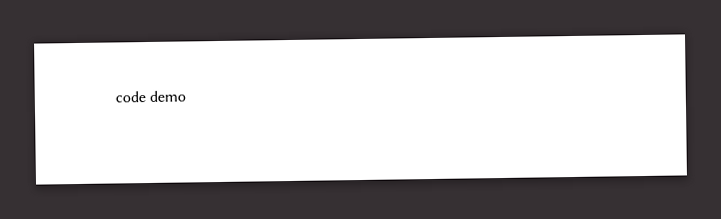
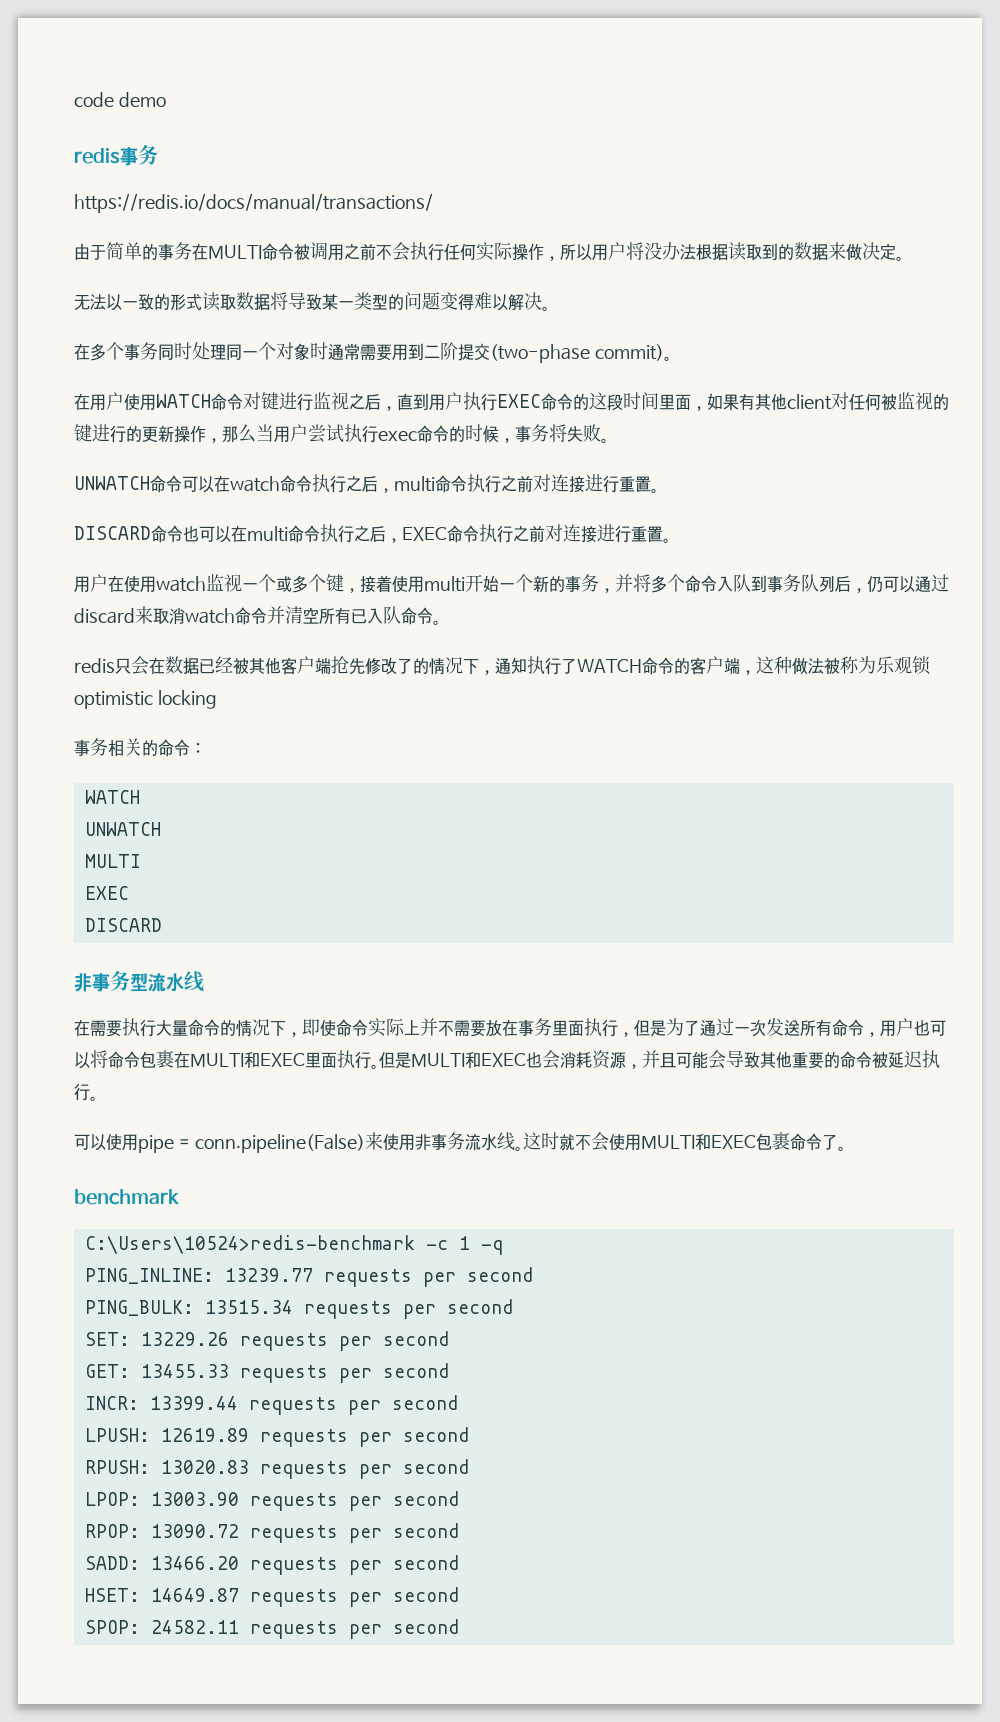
(187, 96) none -> [74,145,158,166] [74,193,433,213] [74,242,904,261] [74,292,550,311] [74,342,672,363] [74,392,949,411] [74,424,609,443] [74,474,659,493] [74,524,671,543] [74,574,949,593] [74,606,441,625] [74,656,931,675] [74,690,217,709] [74,738,206,757] [84,790,140,804] [84,822,161,836] [84,854,141,868] [84,886,129,900] [84,918,162,932] [74,971,204,992] [74,1018,946,1037] [74,1050,940,1069] [74,1083,98,1101] [74,1132,846,1153] [74,1189,179,1205] [84,1235,503,1255] [84,1267,533,1287] [84,1299,513,1319] [84,1331,449,1351] [84,1363,449,1383] [84,1395,458,1415] [84,1427,469,1447] [84,1459,469,1479] [84,1491,459,1511] [84,1523,459,1543] [84,1555,459,1575] [84,1587,459,1607] [84,1619,459,1639] // redis事务 // https://redis.io/docs/manual/transactions/ // 由于简单的事务在MULTI命令被调用之前不会执行任何实际操作，所以用户将没办法根据读取到的数据来做决定。 // 无法以一致的形式读取数据将导致某一类型的问题变得难以解决。 // 在多个事务同时处理同一个对象时通常需要用到二阶提交(two-phase commit)。 // 在用户使用WATCH命令对键进行监视之后，直到用户执行EXEC命令的这段时间里面，如果有其他client对任何被监视的键进行的更新操作，那么当用户尝试执行exec命令的时候，事务将失败。 // UNWATCH命令可以在watch命令执行之后，multi命令执行之前对连接进行重置。 // DISCARD命令也可以在multi命令执行之后，EXEC命令执行之前对连接进行重置。 // 用户在使用watch监视一个或多个键，接着使用multi开始一个新的事务，并将多个命令入队到事务队列后，仍可以通过discard来取消watch命令并清空所有已入队命令。 // redis只会在数据已经被其他客户端抢先修改了的情况下，通知执行了WATCH命令的客户端，这种做法被称为乐观锁optimistic locking // 事务相关的命令： // WATCH // UNWATCH // MULTI // EXEC // DISCARD // 非事务型流水线 // 在需要执行大量命令的情况下，即使命令实际上并不需要放在事务里面执行，但是为了通过一次发送所有命令，用户也可以将命令包裹在MULTI和EXEC里面执行。但是MULTI和EXEC也会消耗资源，并且可能会导致其他重要的命令被延迟执行。 // 可以使用pipe = conn.pipeline(False)来使用非事务流水线。这时就不会使用MULTI和EXEC包裹命令了。 // benchmark // C:\Users\10524>redis-benchmark -c 1 -q // PING_INLINE: 13239.77 requests per second // PING_BULK: 13515.34 requests per second // SET: 13229.26 requests per second // GET: 13455.33 requests per second // INCR: 13399.44 requests per second // LPUSH: 12619.89 requests per second // RPUSH: 13020.83 requests per second // LPOP: 13003.90 requests per second // RPOP: 13090.72 requests per second // SADD: 13466.20 requests per second // HSET: 14649.87 requests per second // SPOP: 24582.11 requests per second

